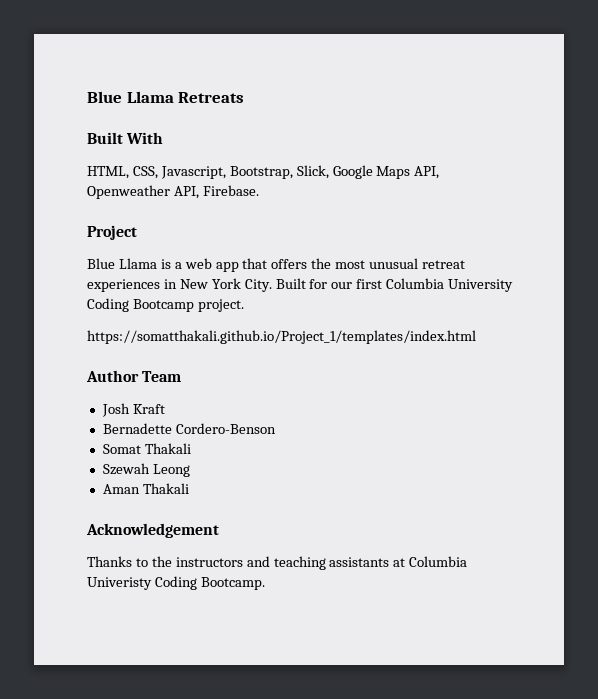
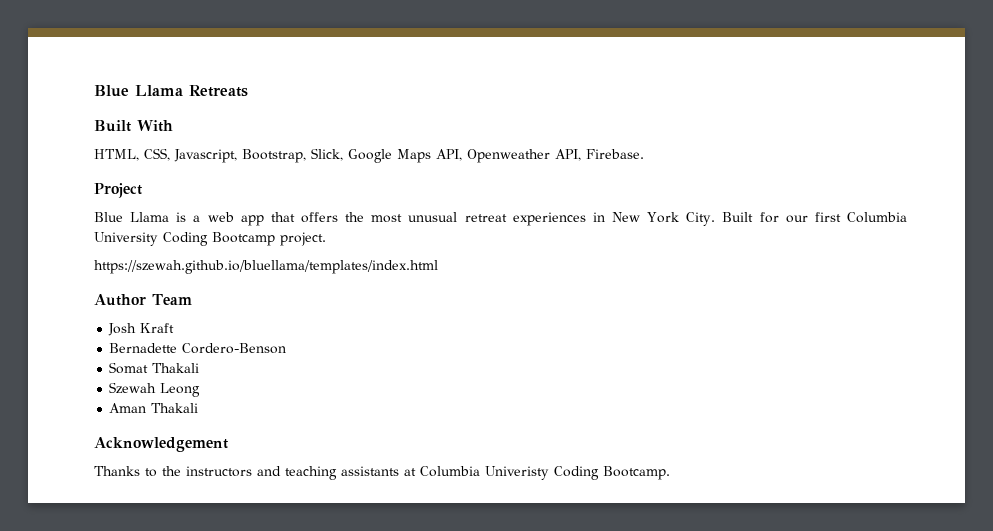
[87,330,476,344] https://somatthakali.github.io/Project_1/templates/index.html -> [94,260,438,274] https://szewah.github.io/bluellama/templates/index.html

